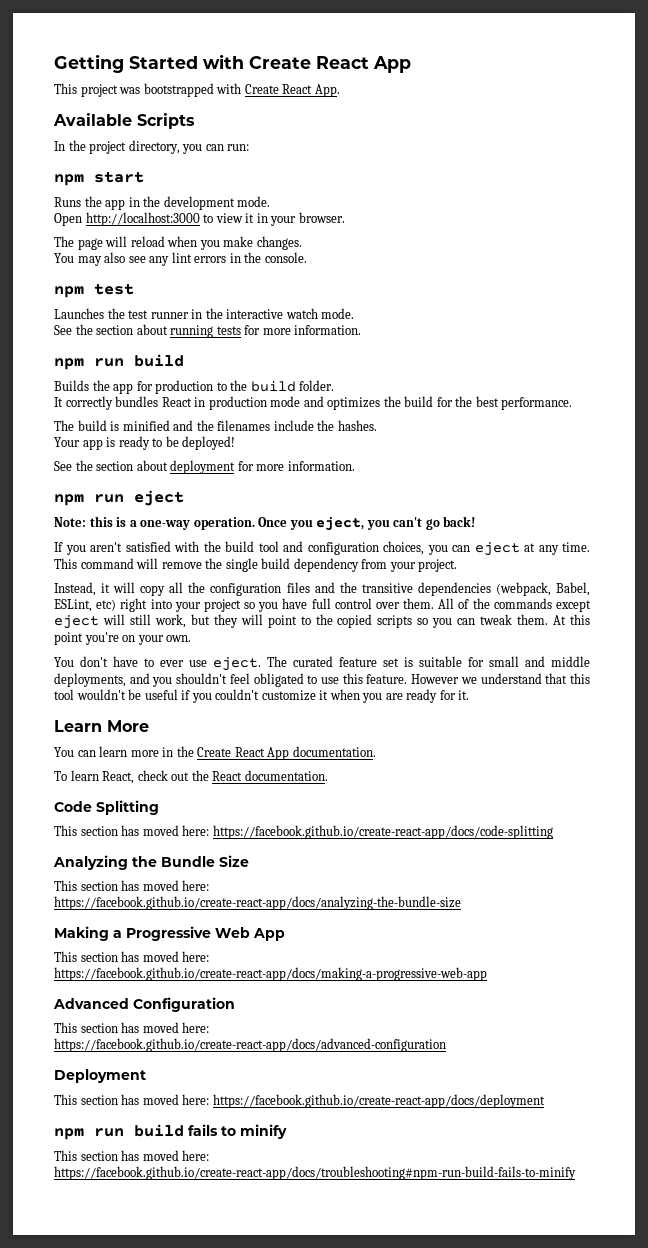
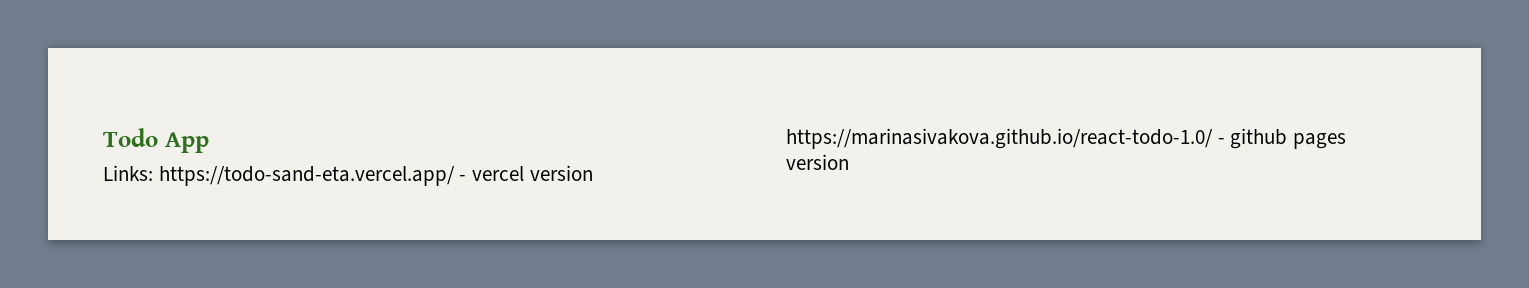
[54,54,411,73] [54,83,340,97] [53,113,195,129] [54,140,250,154] [54,171,144,186] [54,196,271,210] [54,212,345,226] [54,236,302,250] [54,252,307,266] [54,283,134,298] [54,308,355,319] [54,324,362,338] [54,354,184,370] [54,380,335,394] [54,396,573,410] [54,420,377,431] [54,436,236,450] [54,460,355,474] [54,490,184,506] [54,516,476,531] [54,541,590,556] [54,558,458,572] [54,582,590,596] [54,598,592,612] [54,614,591,629] [54,632,192,645] [54,656,590,671] [54,673,591,687] [54,689,470,703] [54,720,149,732] [54,746,376,760] [54,770,328,784] [54,800,159,815] [54,825,553,839] [53,855,249,870] [54,880,210,891] [54,896,461,910] [54,926,285,941] [54,951,210,962] [54,967,487,981] [53,997,235,1012] [54,1022,210,1033] [54,1038,446,1052] [54,1069,146,1083] [54,1094,545,1108] [54,1124,287,1140] [54,1150,210,1161] [54,1166,576,1180] Getting Started with Create React App // This project was bootstrapped with Create React App. // Available Scripts // In the project directory, you can run: // npm start // Runs the app in the development mode. // Open http://localhost:3000 to view it in your browser. // The page will reload when you make changes. // You may also see any lint errors in the console. // npm test // Launches the test runner in the interactive watch mode. // See the section about running tests for more information. // npm run build // Builds the app for production to the build folder. // It correctly bundles React in production mode and optimizes the build for the best performance. // The build is minified and the filenames include the hashes. // Your app is ready to be deployed! // See the section about deployment for more information. // npm run eject // Note: this is a one-way operation. Once you eject, you can't go back! // If you aren't satisfied with the build tool and configuration choices, you can eject at any time. This command will remove the single build dependency from your project. // Instead, it will copy all the configuration files and the transitive dependencies (webpack, Babel, ESLint, etc) right into your project so you have full control over them. All of the commands except eject will still work, but they will point to the copied scripts so you can tweak them. At this point you're on your own. // You don't have to ever use eject. The curated feature set is suitable for small and middle deployments, and you shouldn't feel obligated to use this feature. However we understand that this tool wouldn't be useful if you couldn't customize it when you are ready for it. // Learn More // You can learn more in the Create React App documentation. // To learn React, check out the React documentation. // Code Splitting // This section has moved here: https://facebook.github.io/create-react-app/docs/code-splitting // Analyzing the Bundle Size // This section has moved here: https://facebook.github.io/create-react-app/docs/analyzing-the-bundle-size // Making a Progressive Web App // This section has moved here: https://facebook.github.io/create-react-app/docs/making-a-progressive-web-app // Advanced Configuration // This section has moved here: https://facebook.github.io/create-react-app/docs/advanced-configuration // Deployment // This section has moved here: https://facebook.github.io/create-react-app/docs/deployment // npm run build fails to minify // This section has moved here: https://facebook.github.io/create-react-app/docs/troubleshooting#npm-run-build-fails-to-minify -> [103,128,209,153] [103,165,593,186] [786,128,1347,149] [786,154,849,170] Todo App // Links: https://todo-sand-eta.vercel.app/ - vercel version https://marinasivakova.github.io/react-todo-1.0/ - github pages version

